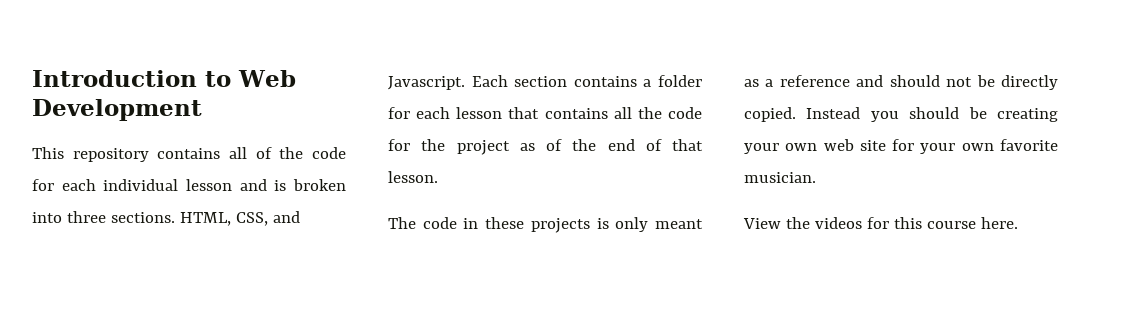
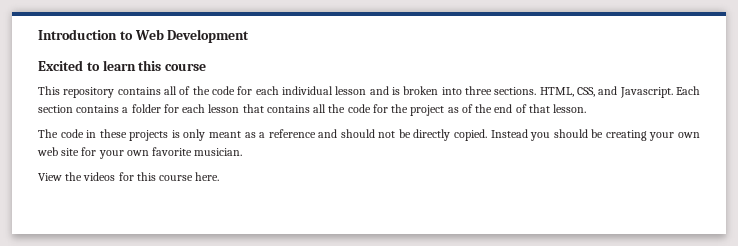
(202, 110) none -> [38,60,207,71] // Excited to learn this course

